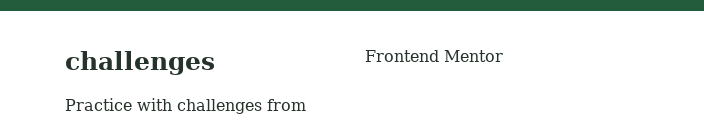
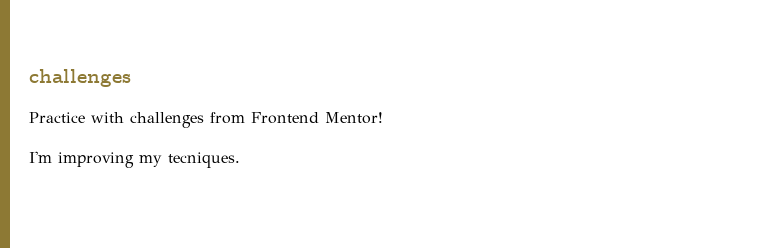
[444,50,503,62] Mentor -> [325,112,383,124] [29,151,240,168] Mentor! // I'm improving my tecniques.

